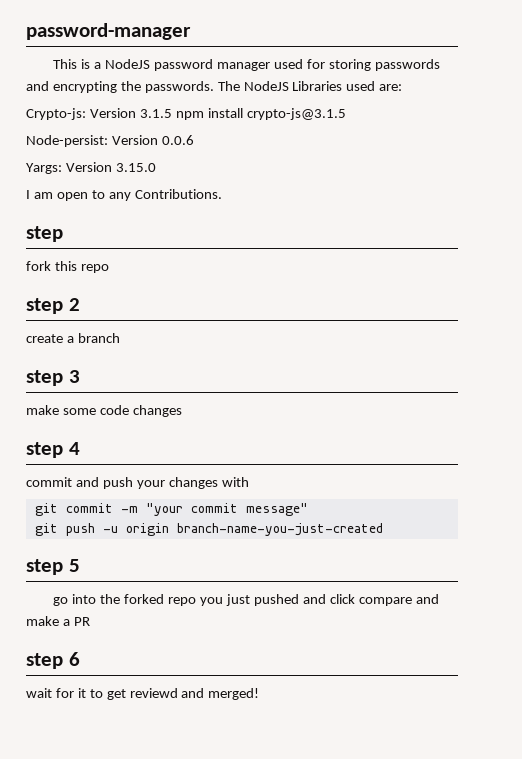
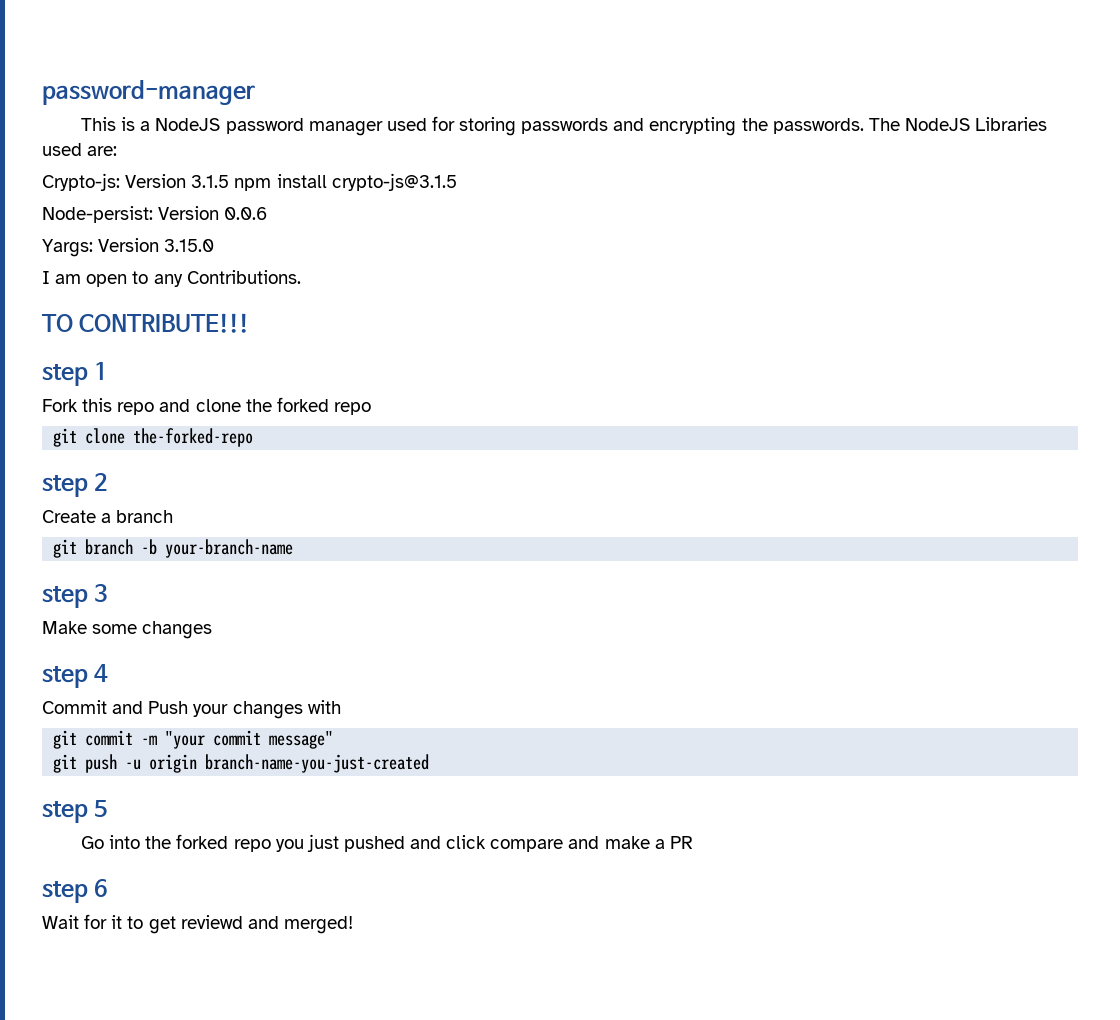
[26,226,63,242] [26,261,51,271] // step // fork -> [42,313,250,333] [42,362,108,386] [42,399,78,412] // TO CONTRIBUTE!!! // step 1 // Fork
(109, 268) none -> [159,397,371,415] [53,428,254,447] and clone the forked repo // git clone the-forked-repo
[26,334,63,343] create -> [42,510,96,523] Create
(120, 338) none -> [53,539,294,558] // git branch -b your-branch-name
[26,405,129,415] make some code -> [42,621,138,634] Make some
[26,477,133,489] commit and push -> [42,700,189,714] Commit and Push
[53,597,69,606] go -> [80,836,104,849] Go
[26,688,52,698] wait -> [42,915,79,929] Wait

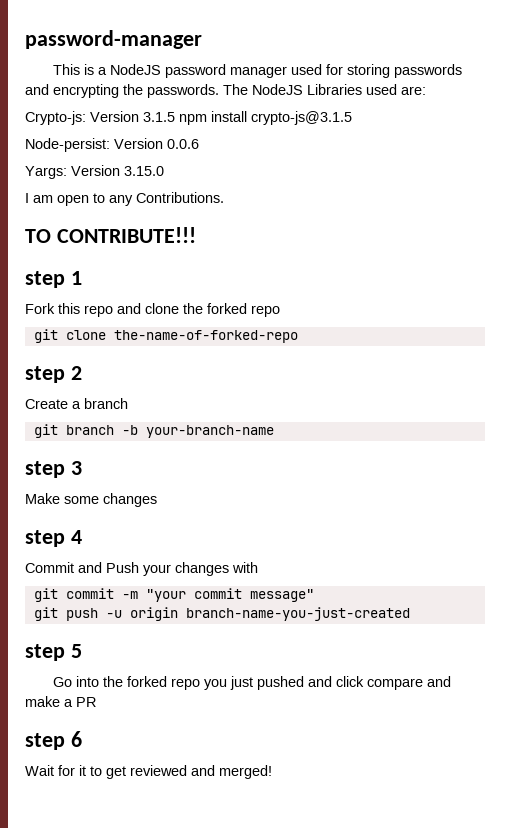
[133,428,254,447] the-forked-repo -> [113,330,298,343] the-name-of-forked-repo
[180,915,243,929] reviewd -> [130,765,187,776] reviewed

